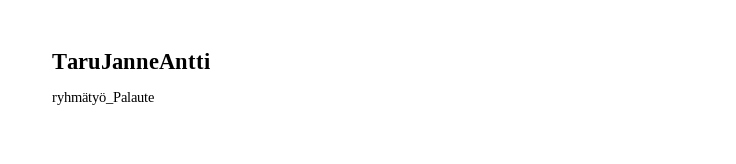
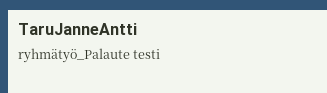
(154, 98) none -> [133,49,161,59] testi

